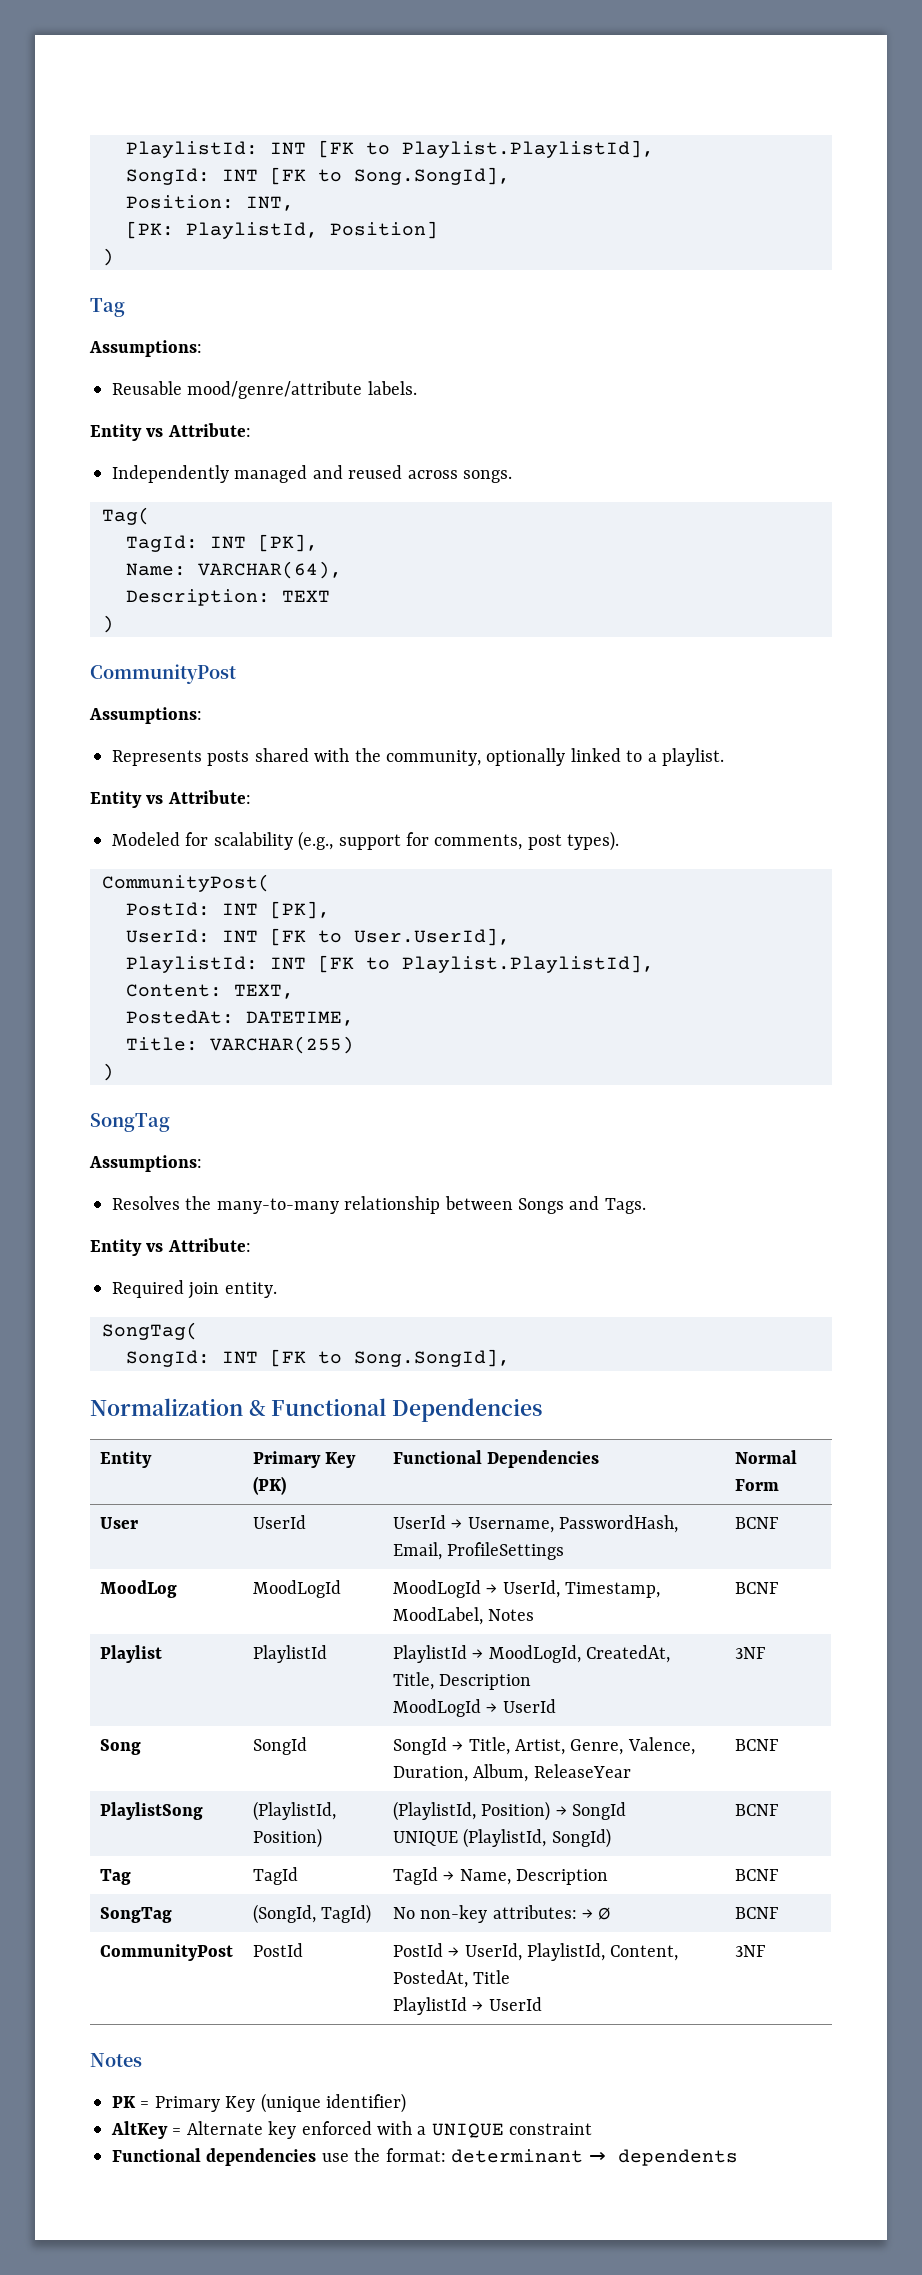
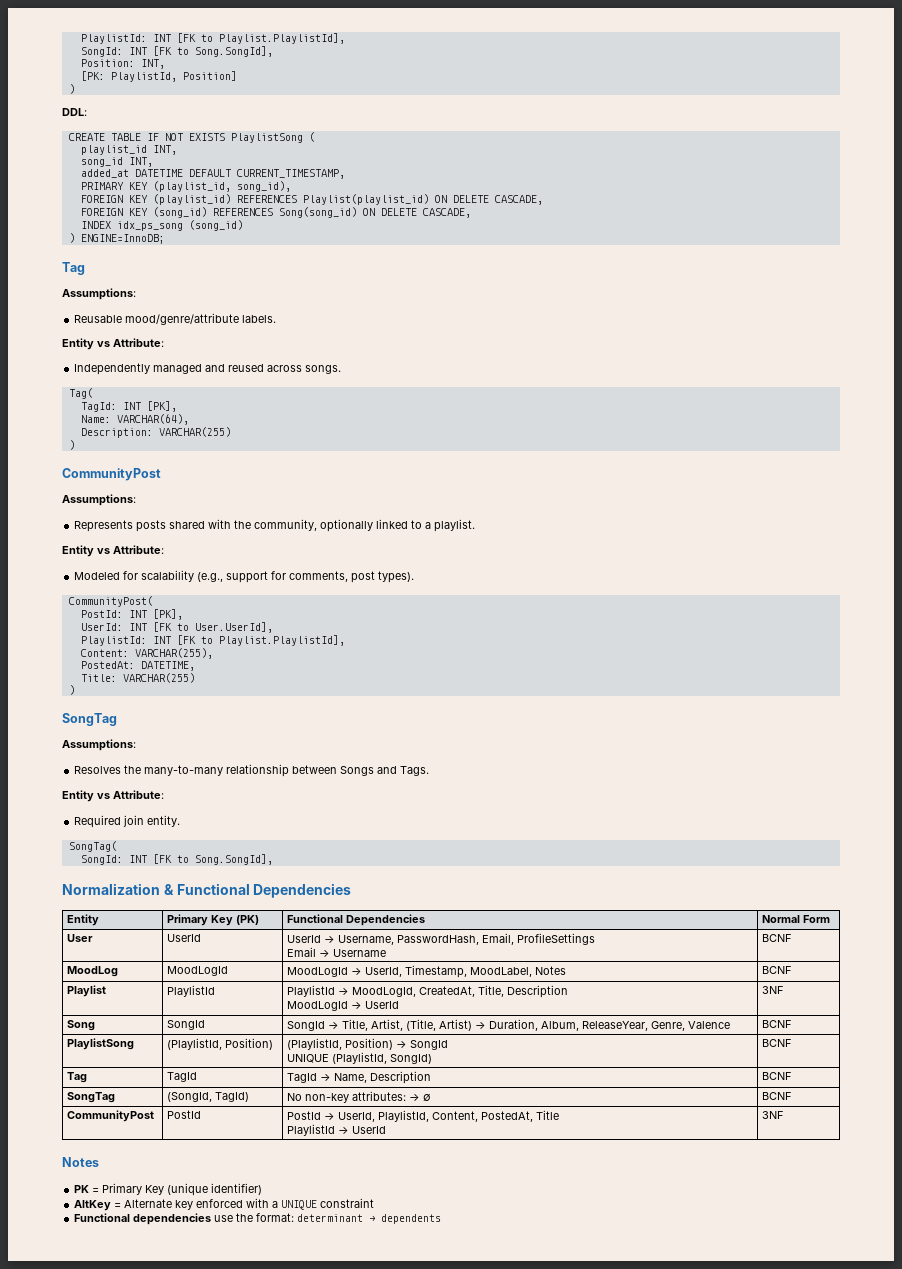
(114, 257) none -> [62,108,87,116] [68,132,315,143] [80,145,177,155] [80,157,153,167] [80,169,345,179] [80,181,291,192] [80,194,543,205] [80,207,471,218] [80,220,243,231] [68,233,165,244] // DDL: // CREATE TABLE IF NOT EXISTS PlaylistSong ( // playlist_id INT, // song_id INT, // added_at DATETIME DEFAULT CURRENT_TIMESTAMP, // PRIMARY KEY (playlist_id, song_id), // FOREIGN KEY (playlist_id) REFERENCES Playlist(playlist_id) ON DELETE CASCADE, // FOREIGN KEY (song_id) REFERENCES Song(song_id) ON DELETE CASCADE, // INDEX idx_ps_song (song_id) // ) ENGINE=InnoDB;
[282,590,330,602] TEXT -> [158,427,231,437] VARCHAR(255)
[234,984,294,999] TEXT, -> [134,648,213,659] VARCHAR(255),
(565, 1551) none -> [286,947,386,957] // Email → Username
[570,1737,695,1755] [392,1764,631,1782] Genre, Valence, Duration, Album, ReleaseYear -> [405,1019,730,1031] (Title, Artist) → Duration, Album, ReleaseYear, Genre, Valence

